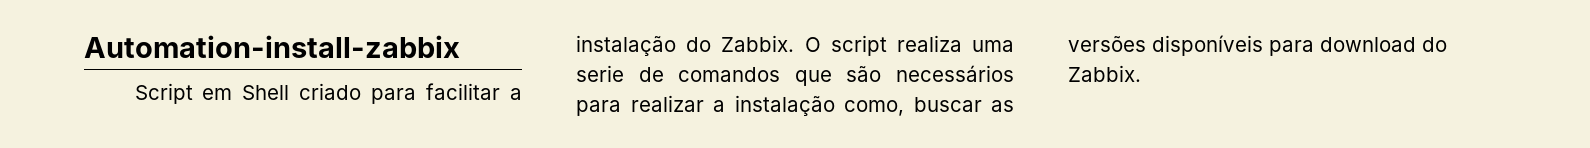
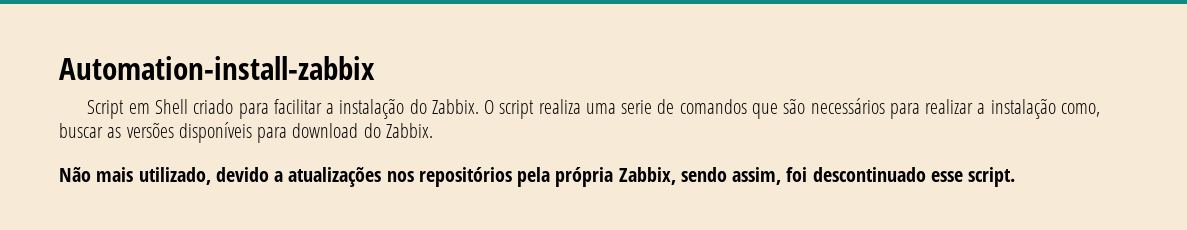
(1141, 73) none -> [59,167,1016,187] // Não mais utilizado, devido a atualizações nos repositórios pela própria Zabbix, sendo assim, foi descontinuado esse script.

